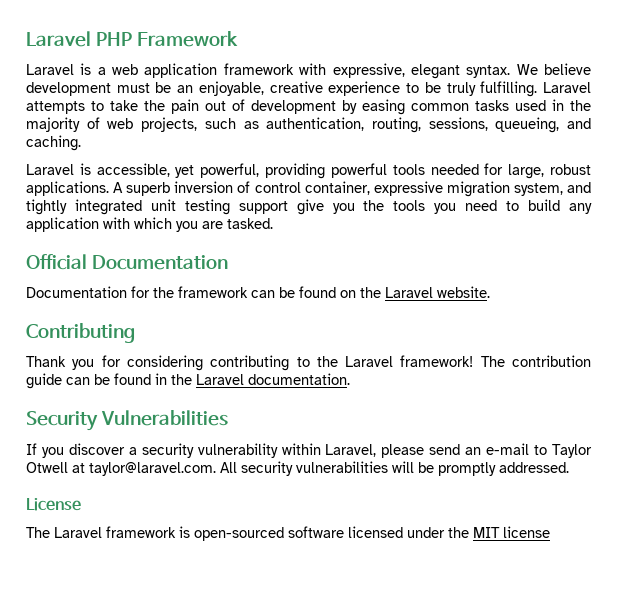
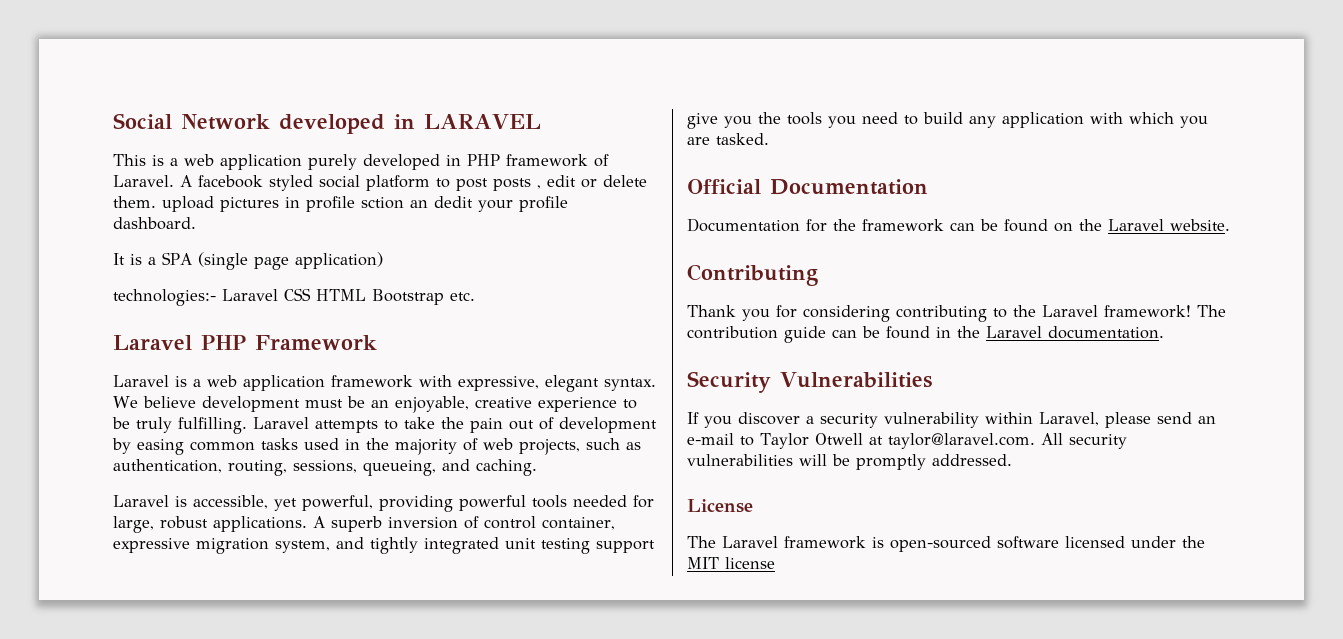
(26, 39) none -> [113,113,541,134] [113,154,609,170] [113,175,647,191] [113,196,568,212] [113,217,196,230] [113,252,383,270] [113,288,475,306] Social Network developed in LARAVEL // This is a web application purely developed in PHP framework of Laravel. A facebook styled social platform to post posts , edit or delete them. upload pictures in profile sction an dedit your profile dashboard. // It is a SPA (single page application) // technologies:- Laravel CSS HTML Bootstrap etc. //

